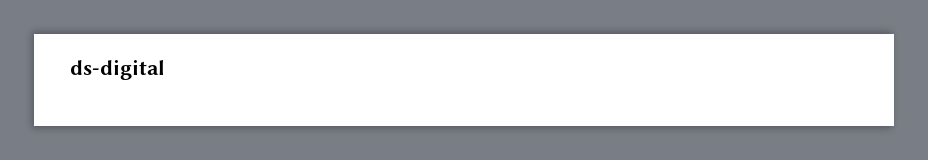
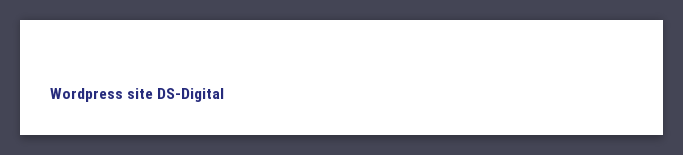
[70,59,165,80] ds-digital -> [50,88,225,102] Wordpress site DS-Digital

